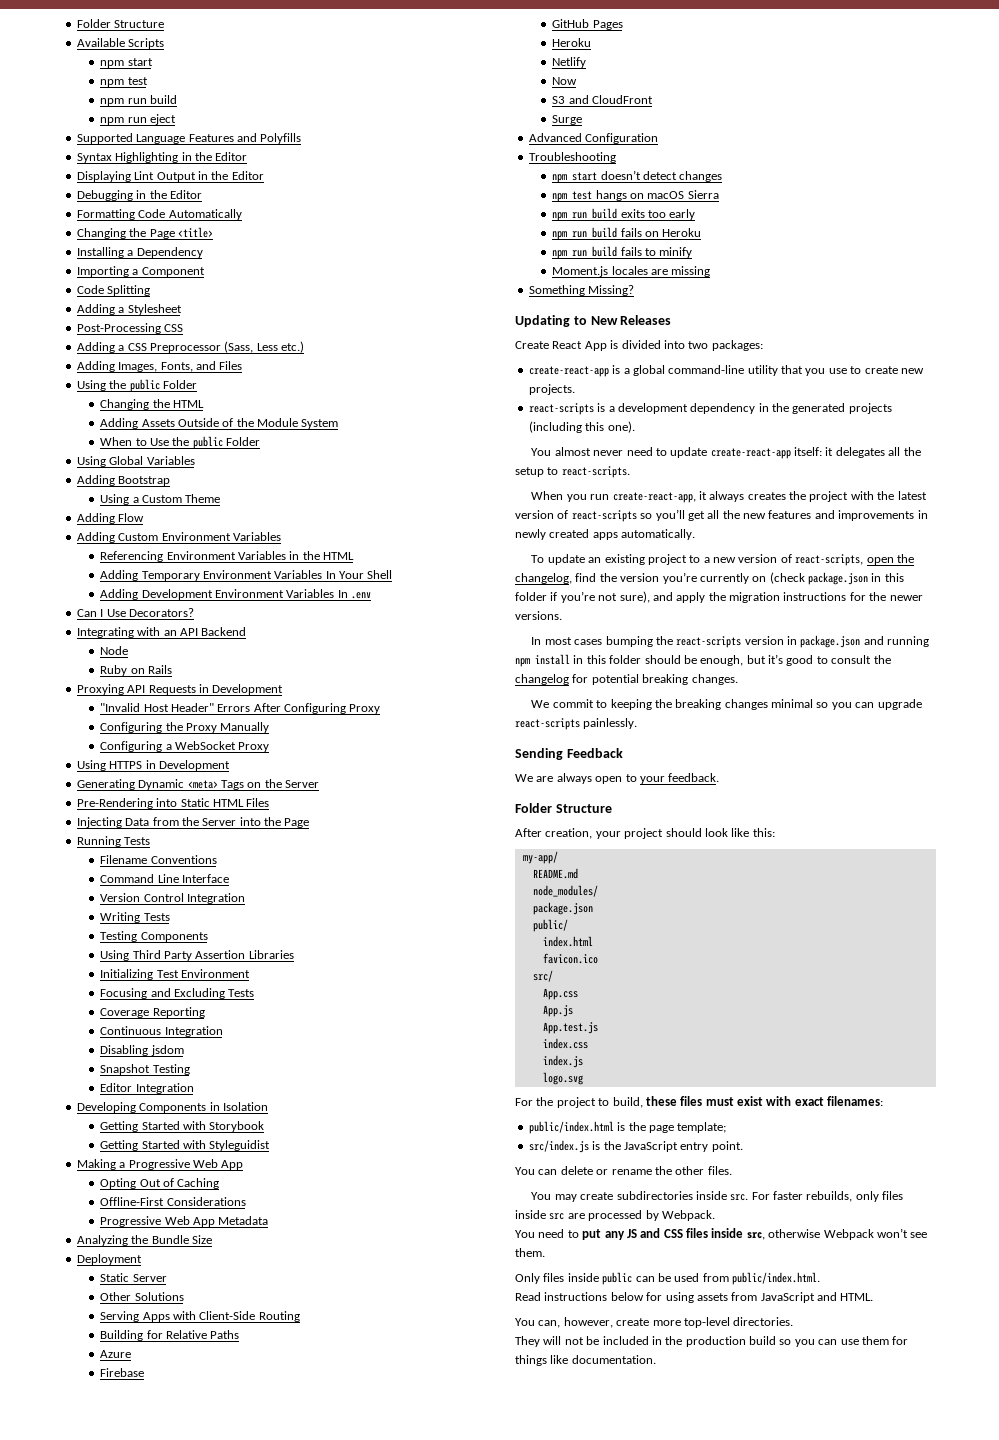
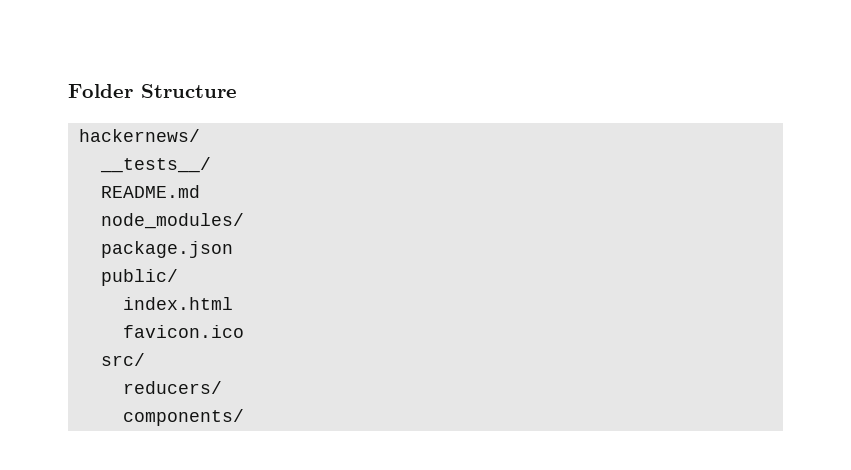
[76,19,165,28] [76,38,165,49] [100,58,153,68] [100,77,148,87] [100,95,177,106] [100,114,176,125] [76,133,302,144] [76,152,248,163] [76,171,264,182] [76,190,202,201] [76,209,242,220] [76,227,213,239] [76,247,203,258] [76,266,205,277] [76,285,151,296] [76,304,182,315] [76,323,184,334] [76,341,304,353] [76,361,243,372] [76,379,197,392] [100,399,204,410] [100,418,339,429] [100,436,260,449] [76,456,195,467] [76,475,171,486] [100,494,221,505] [76,513,145,524] [76,532,281,543] [100,551,354,562] [100,570,393,581] [100,589,371,600] [76,608,194,617] [76,627,247,638] [100,646,129,655] [100,665,172,676] [76,684,284,695] [100,703,381,714] [100,722,270,733] [100,741,270,752] [76,760,230,771] [76,779,319,790] [76,798,270,809] [76,817,310,828] [76,836,151,847] [100,855,217,864] [100,874,229,883] [100,893,245,904] [100,912,170,923] [100,931,208,942] [100,950,294,961] [100,969,250,980] [100,988,255,999] [100,1007,205,1018] [100,1026,223,1037] [100,1045,184,1056] [100,1064,190,1075] [100,1083,194,1094] [76,1102,268,1113] [100,1121,265,1132] [100,1140,271,1151] [76,1159,244,1170] [100,1178,220,1189] [100,1197,246,1206] [100,1216,269,1227] [76,1235,212,1246] [76,1254,142,1265] [100,1273,167,1282] [100,1292,184,1301] [100,1311,300,1322] [100,1330,240,1341] [100,1350,132,1358] [100,1368,145,1377] [552,19,623,30] [552,38,592,47] [552,57,587,68] [552,77,578,85] [552,95,653,104] [552,115,583,125] [528,133,659,144] [528,152,616,163] [552,170,723,183] [552,190,719,202] [552,208,696,221] [552,227,702,240] [552,246,693,259] [552,266,711,277] [528,285,635,296] [515,315,672,327] [515,340,763,351] [528,365,924,377] [528,384,575,395] [528,403,892,415] [528,421,635,433] [531,447,921,459] [515,466,630,478] [531,491,927,503] [515,509,928,522] [515,529,696,540] [531,554,914,566] [515,572,904,585] [515,591,923,603] [515,611,562,620] [531,635,930,648] [515,654,891,667] [515,674,738,685] [531,699,922,710] [515,718,638,730] [515,748,623,760] [515,773,720,784] [515,803,612,813] [515,828,775,839] [522,851,558,864] Folder Structure // Available Scripts // npm start // npm test // npm run build // npm run eject // Supported Language Features and Polyfills // Syntax Highlighting in the Editor // Displaying Lint Output in the Editor // Debugging in the Editor // Formatting Code Automatically // Changing the Page <title> // Installing a Dependency // Importing a Component // Code Splitting // Adding a Stylesheet // Post-Processing CSS // Adding a CSS Preprocessor (Sass, Less etc.) // Adding Images, Fonts, and Files // Using the public Folder // Changing the HTML // Adding Assets Outside of the Module System // When to Use the public Folder // Using Global Variables // Adding Bootstrap // Using a Custom Theme // Adding Flow // Adding Custom Environment Variables // Referencing Environment Variables in the HTML // Adding Temporary Environment Variables In Your Shell // Adding Development Environment Variables In .env // Can I Use Decorators? // Integrating with an API Backend // Node // Ruby on Rails // Proxying API Requests in Development // "Invalid Host Header" Errors After Configuring Proxy // Configuring the Proxy Manually // Configuring a WebSocket Proxy // Using HTTPS in Development // Generating Dynamic <meta> Tags on the Server // Pre-Rendering into Static HTML Files // Injecting Data from the Server into the Page // Running Tests // Filename Conventions // Command Line Interface // Version Control Integration // Writing Tests // Testing Components // Using Third Party Assertion Libraries // Initializing Test Environment // Focusing and Excluding Tests // Coverage Reporting // Continuous Integration // Disabling jsdom // Snapshot Testing // Editor Integration // Developing Components in Isolation // Getting Started with Storybook // Getting Started with Styleguidist // Making a Progressive Web App // Opting Out of Caching // Offline-First Considerations // Progressive Web App Metadata // Analyzing the Bundle Size // Deployment // Static Server // Other Solutions // Serving Apps with Client-Side Routing // Building for Relative Paths // Azure // Firebase // GitHub Pages // Heroku // Netlify // Now // S3 and CloudFront // Surge // Advanced Configuration // Troubleshooting // npm start doesn’t detect changes // npm test hangs on macOS Sierra // npm run build exits too early // npm run build fails on Heroku // npm run build fails to minify // Moment.js locales are missing // Something Missing? // Updating to New Releases // Create React App is divided into two packages: // create-react-app is a global command-line utility that you use to create new projects. // react-scripts is a development dependency in the generated projects (including this one). // You almost never need to update create-react-app itself: it delegates all the setup to react-scripts. // When you run create-react-app, it always creates the project with the latest version of react-scripts so you’ll get all the new features and improvements in newly created apps automatically. // To update an existing project to a new version of react-scripts, open the changelog, find the version you’re currently on (check package.json in this folder if you’re not sure), and apply the migration instructions for the newer versions. // In most cases bumping the react-scripts version in package.json and running npm install in this folder should be enough, but it’s good to consult the changelog for potential breaking changes. // We commit to keeping the breaking changes minimal so you can upgrade react-scripts painlessly. // Sending Feedback // We are always open to your feedback. // Folder Structure // After creation, your project should look like this: // my-app/ -> [68,84,237,98] [78,129,200,142] [99,157,211,173] Folder Structure // hackernews/ // __tests__/
[542,988,578,1000] [542,1005,573,1017] [542,1022,598,1034] [542,1038,588,1049] [542,1055,583,1068] [542,1072,583,1085] [515,1096,884,1108] [528,1121,727,1134] [528,1140,743,1153] [515,1166,732,1175] [531,1191,904,1202] [515,1210,715,1221] [515,1228,928,1240] [515,1248,545,1257] [515,1272,820,1285] [515,1292,874,1303] [515,1317,794,1328] [515,1336,909,1347] [515,1355,656,1366] App.css // App.js // App.test.js // index.css // index.js // logo.svg // For the project to build, these files must exist with exact filenames: // public/index.html is the page template; // src/index.js is the JavaScript entry point. // You can delete or rename the other files. // You may create subdirectories inside src. For faster rebuilds, only files inside src are processed by Webpack. // You need to put any JS and CSS files inside src, otherwise Webpack won’t see them. // Only files inside public can be used from public/index.html. // Read instructions below for using assets from JavaScript and HTML. // You can, however, create more top-level directories. // They will not be included in the production build so you can use them for things like documentation. -> [122,381,222,394] [122,409,244,426] reducers/ // components/

